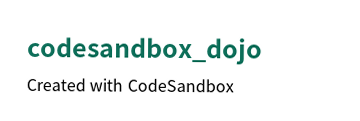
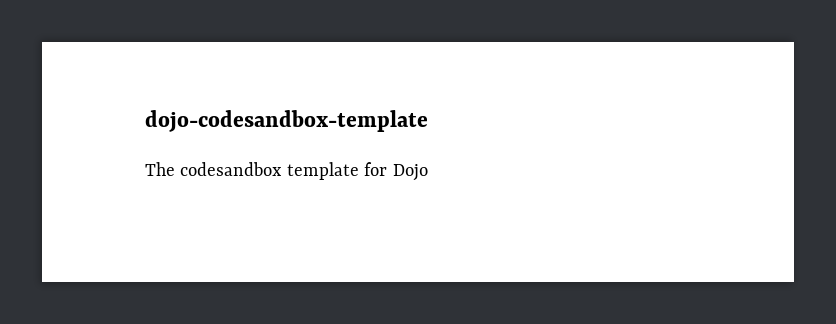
[26,36,263,65] [26,77,234,93] codesandbox_dojo // Created with CodeSandbox -> [145,110,428,132] [145,162,428,181] dojo-codesandbox-template // The codesandbox template for Dojo

